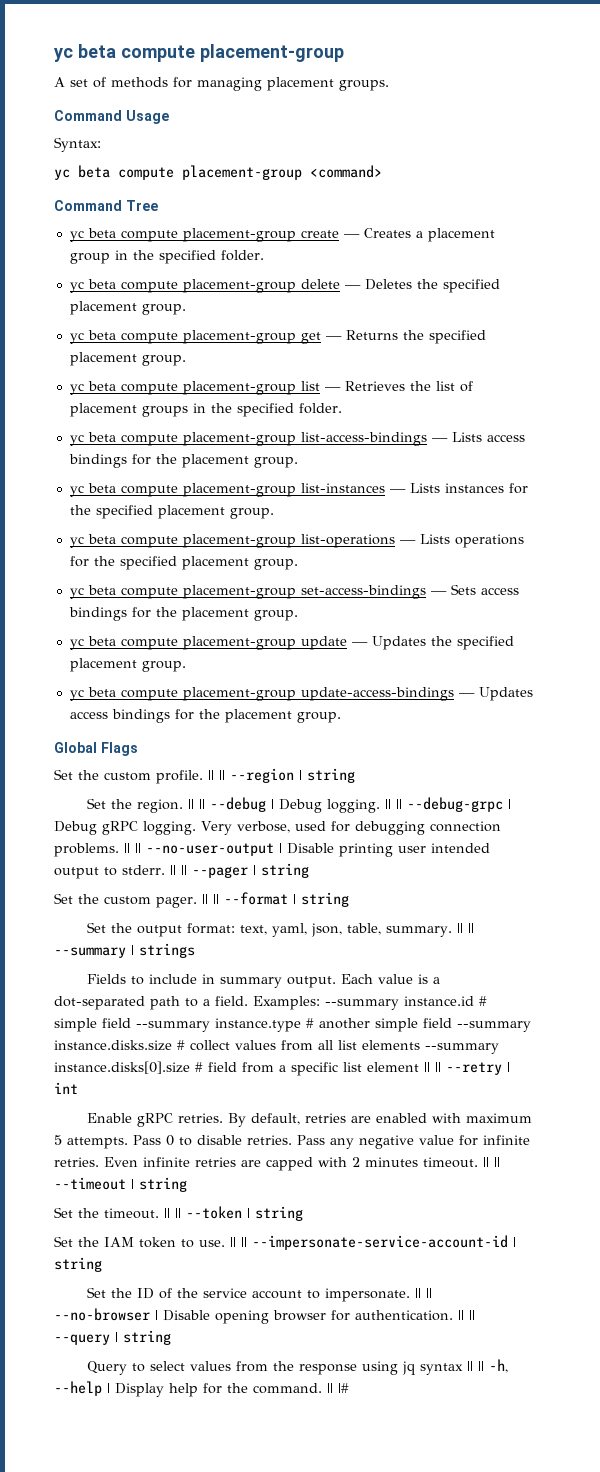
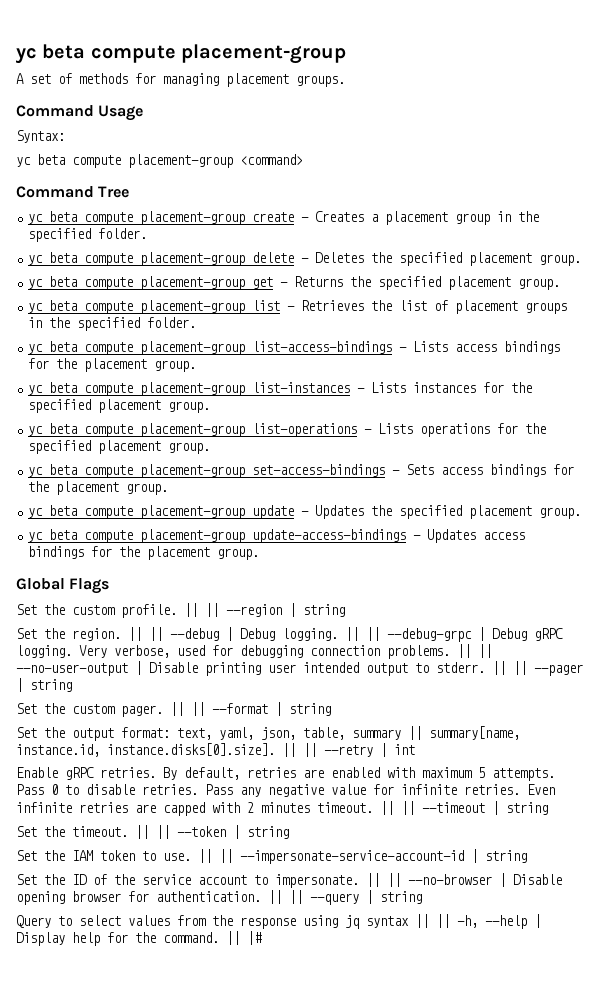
[386,923,475,937] [54,943,195,958] [87,974,441,988] [54,996,487,1010] [54,1018,531,1032] [54,1040,499,1054] [54,1061,419,1076] summary. || || --summary | strings // Fields to include in summary output. Each value is a dot-separated path to a field. Examples: --summary instance.id # simple field --summary instance.type # another simple field --summary instance.disks.size # collect values from all list elements --summary instance.disks[0].size # field from a specific list element -> [352,726,520,740] [16,743,275,757] summary || summary[name, instance.id, instance.disks[0].size].

